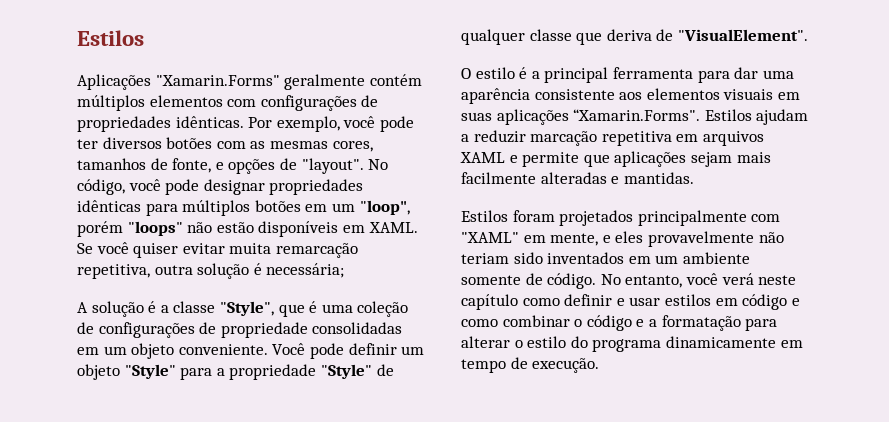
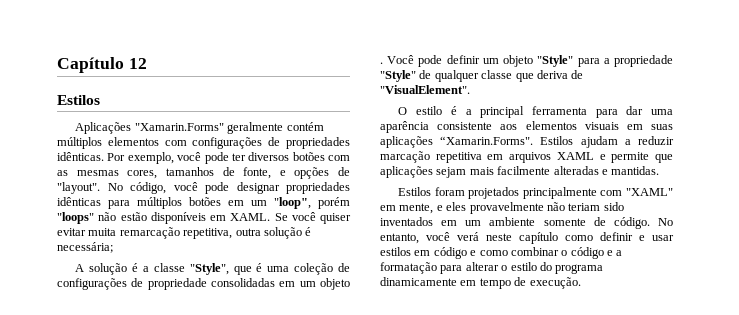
(77, 38) none -> [57,57,147,73] Capítulo 12 //
[178,344,268,355] conveniente. -> [380,62,383,64] .

